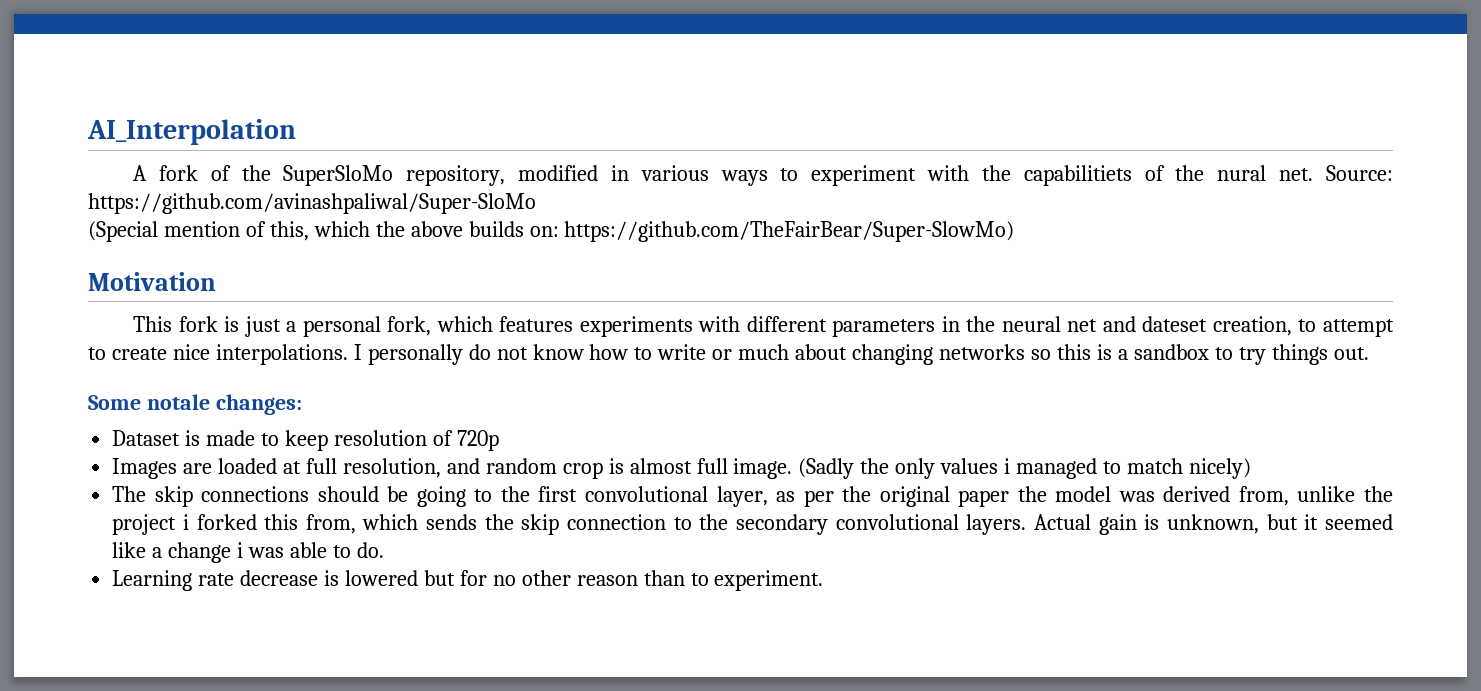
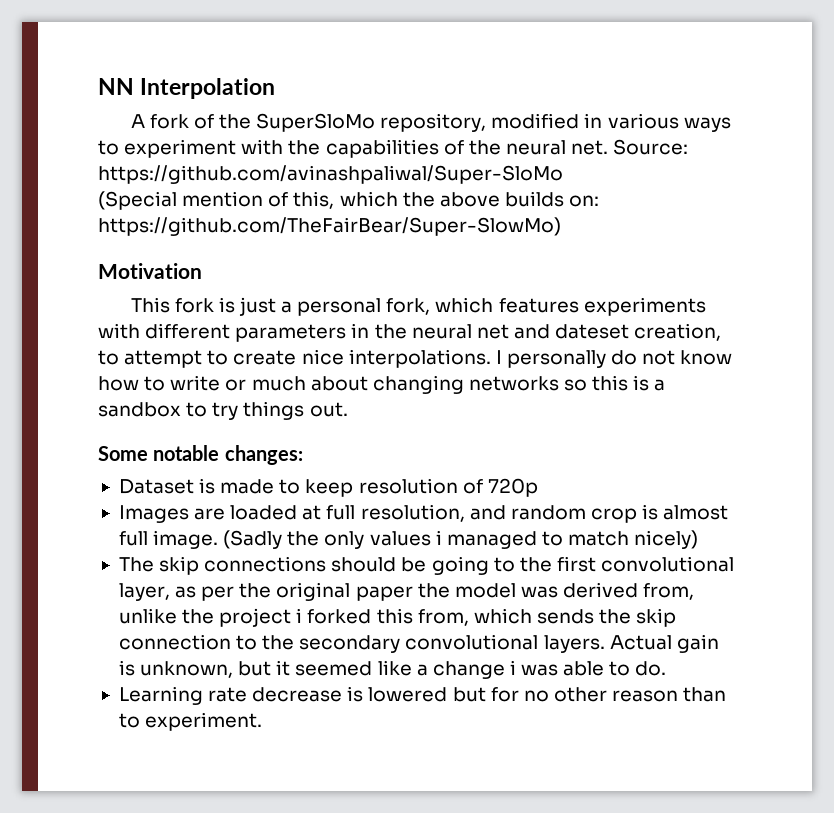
[87,119,296,145] AI_Interpolation -> [98,78,276,99] NN Interpolation
[1023,165,1267,186] capabilitiets of the nural -> [325,139,566,158] capabilities of the neural
[146,394,210,410] notale -> [153,445,220,461] notable

